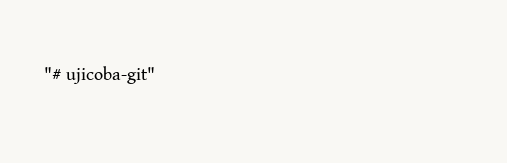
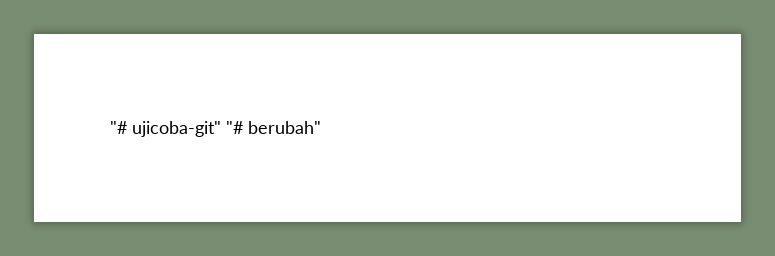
(155, 75) none -> [226,121,321,134] "# berubah"

